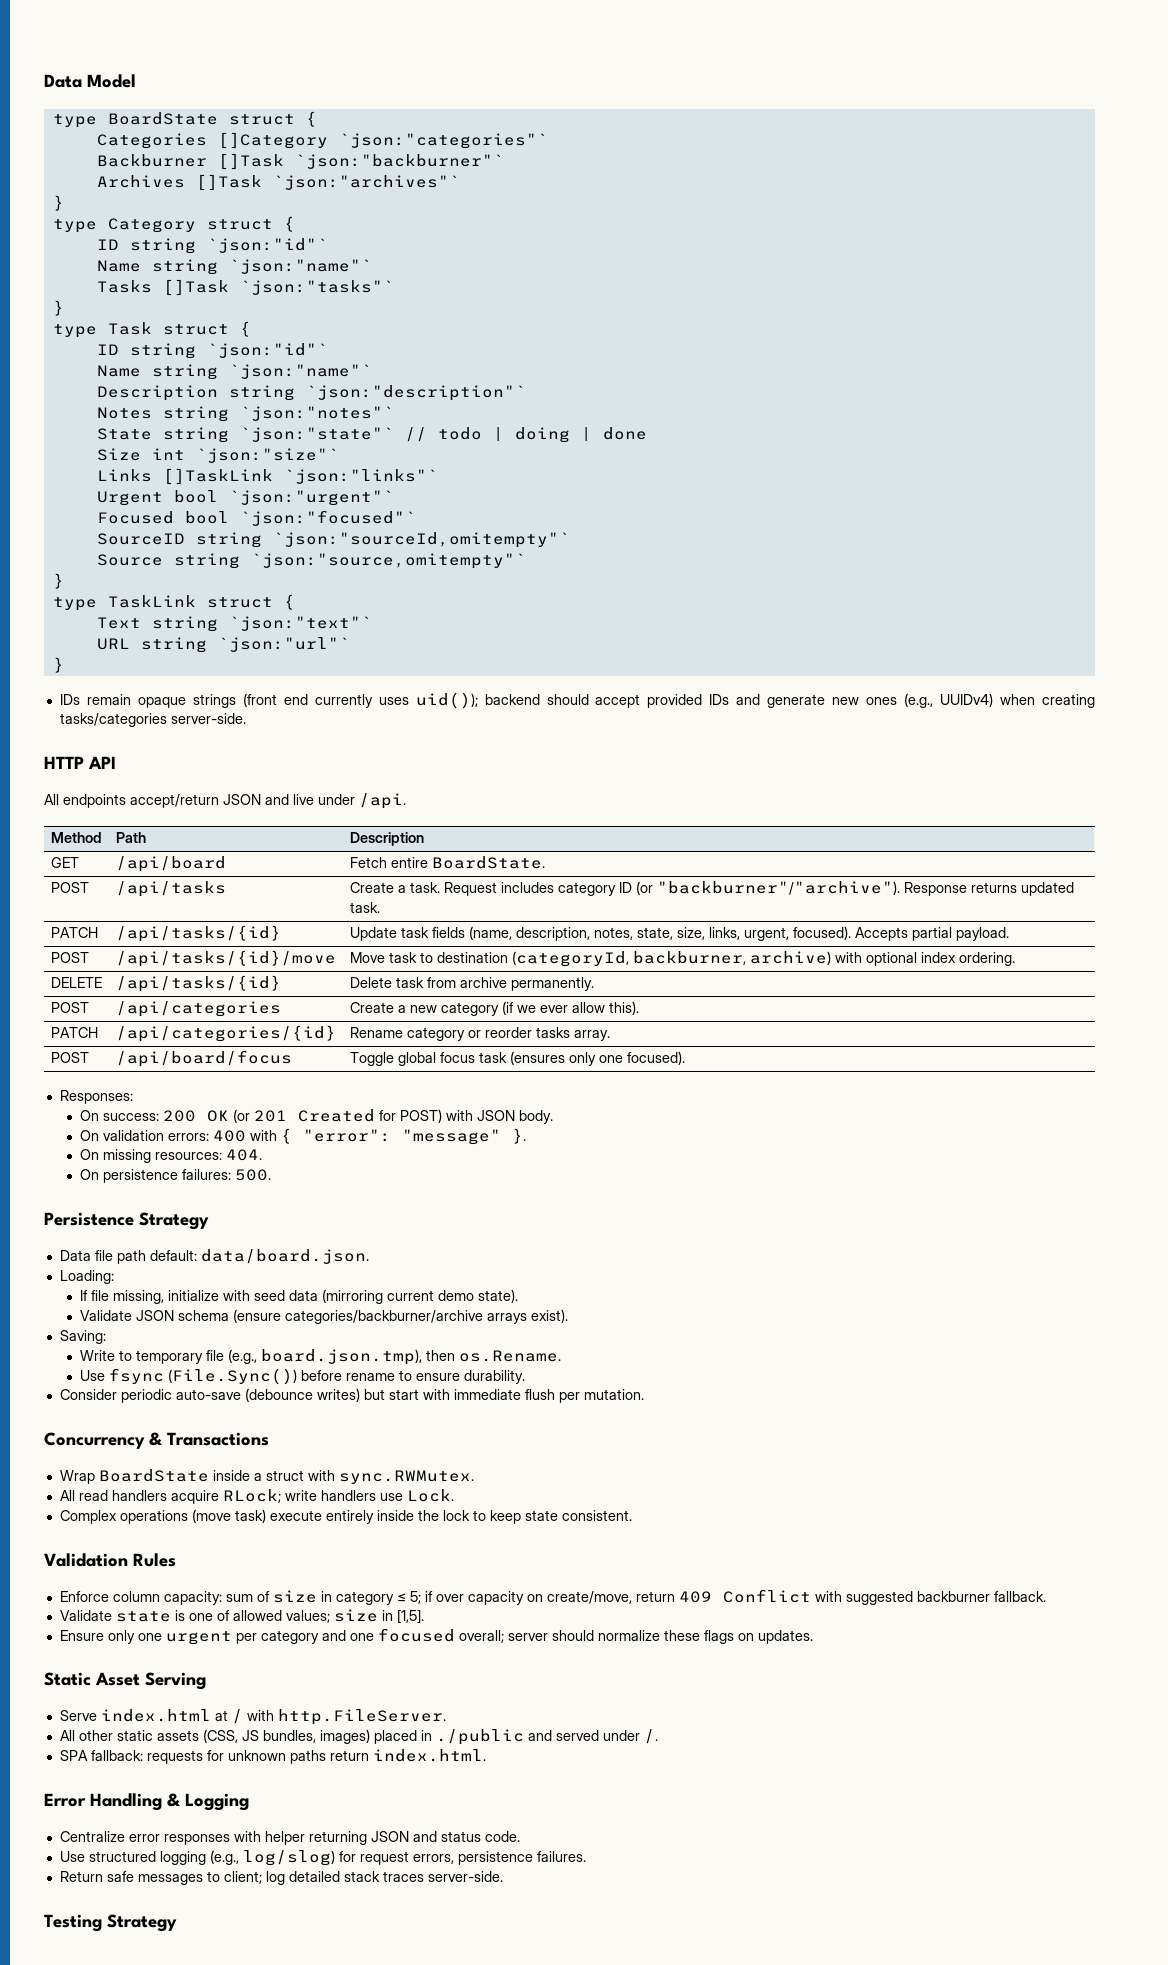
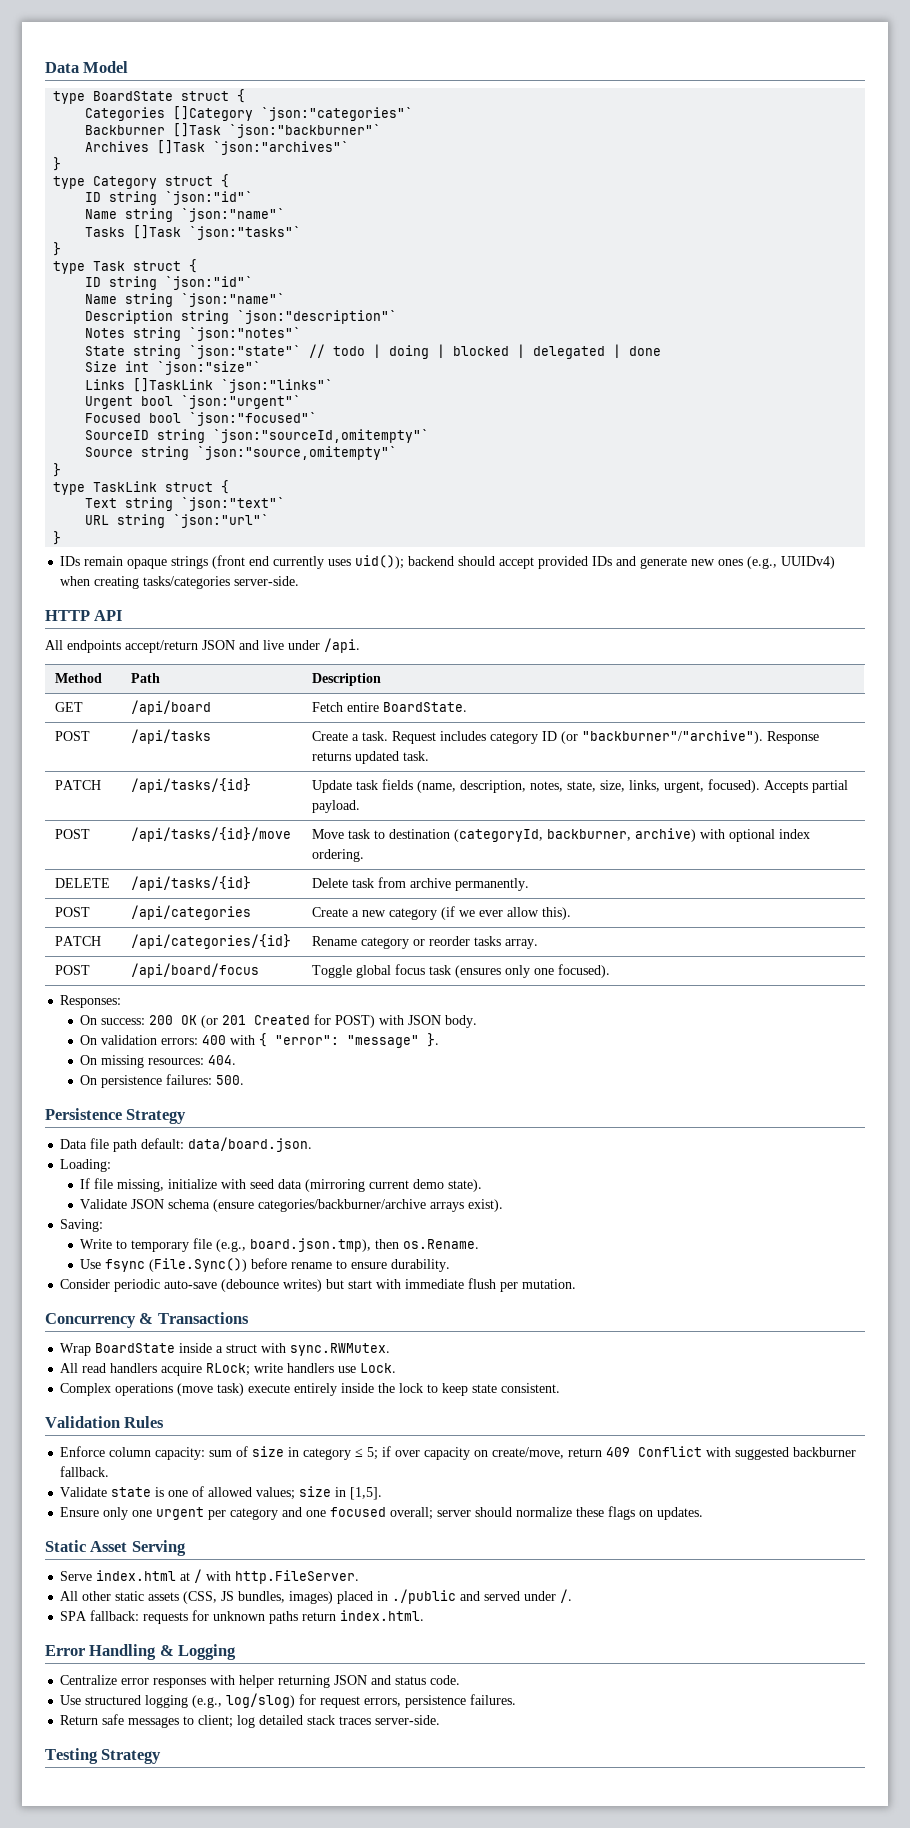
(592, 434) none -> [453,344,622,359] blocked | delegated |

